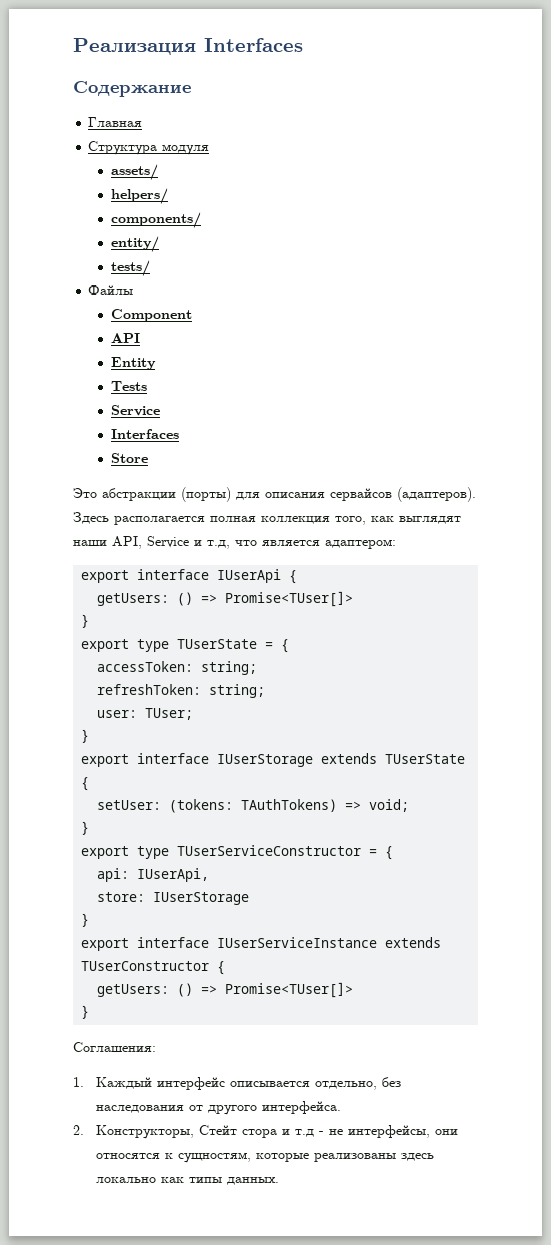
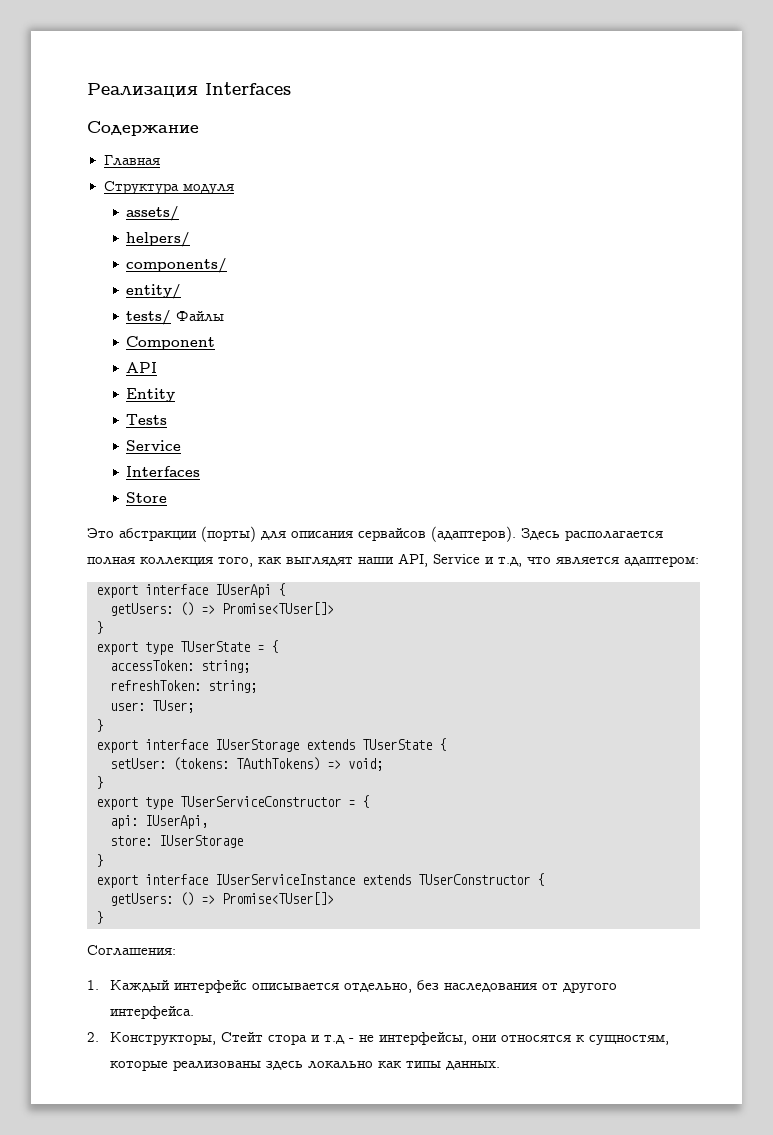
(151, 268) // -> (172, 317) none

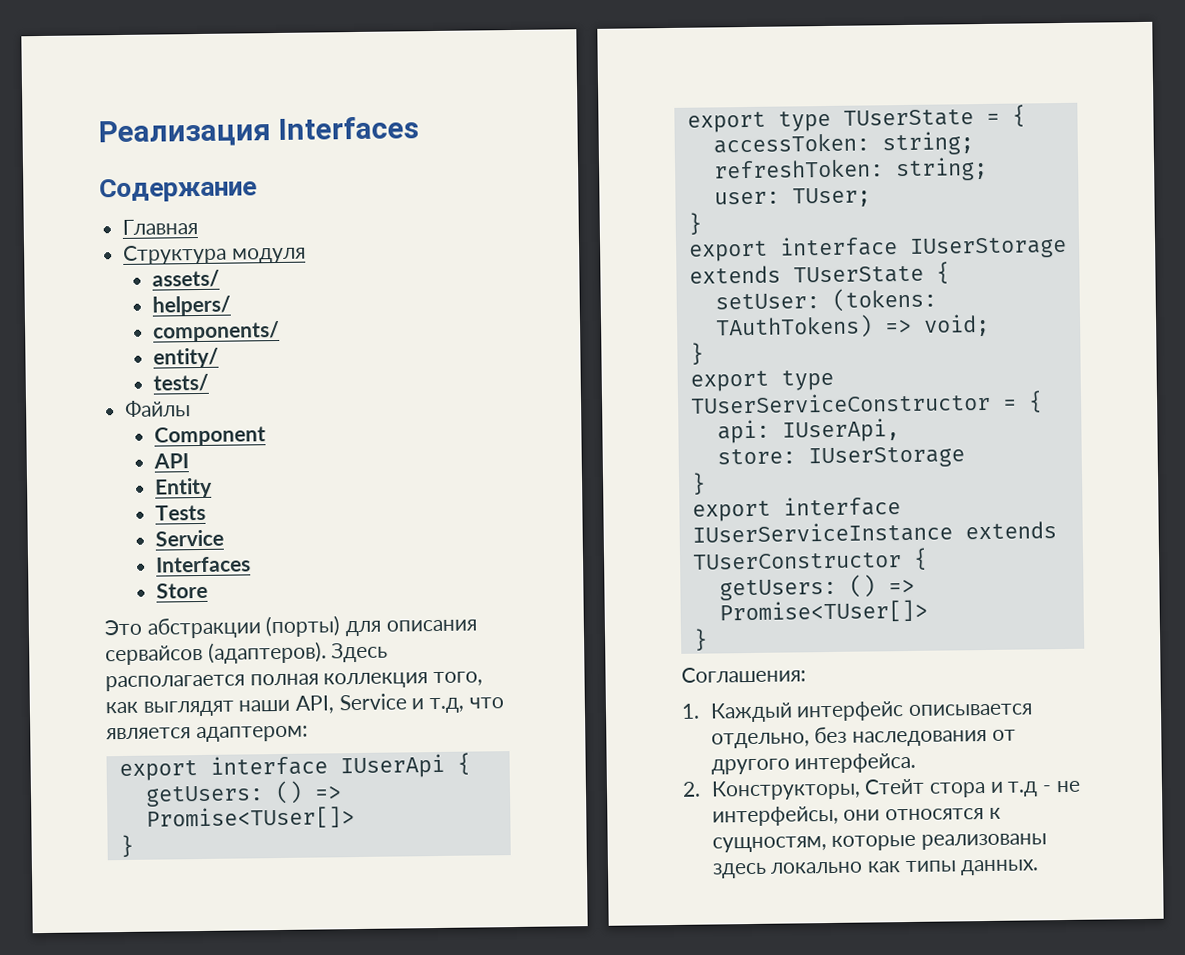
(172, 317) none -> (209, 382) //

